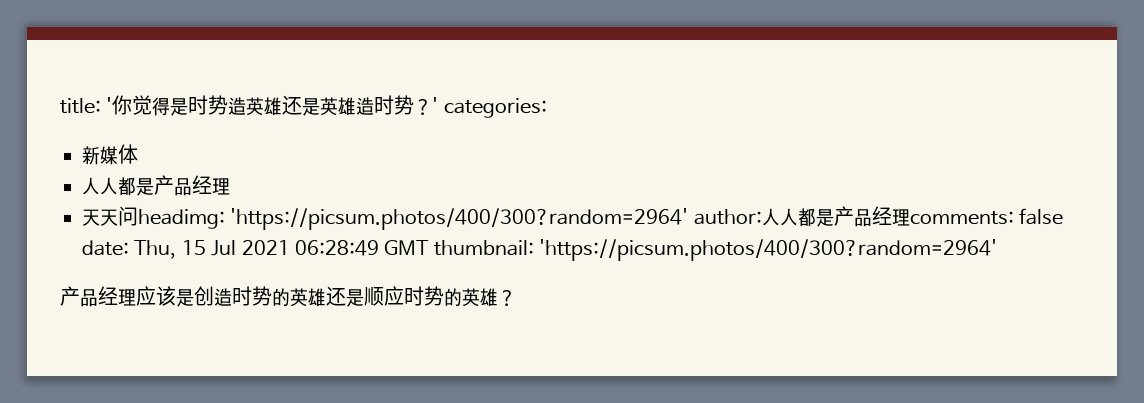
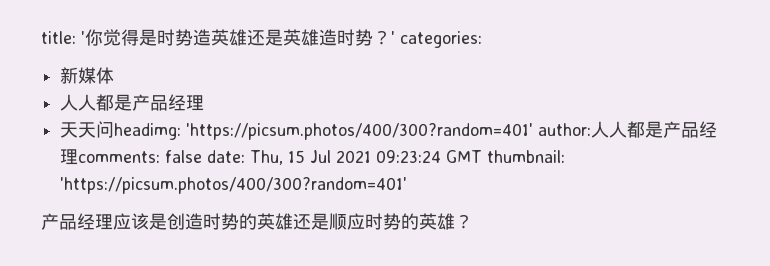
[230,208,689,230] 'https://picsum.photos/400/300?random=2964' -> [186,123,534,140] 'https://picsum.photos/400/300?random=401'
[295,240,379,256] 06:28:49 -> [376,150,442,163] 09:23:24
[539,239,998,261] 'https://picsum.photos/400/300?random=2964' -> [60,177,408,194] 'https://picsum.photos/400/300?random=401'

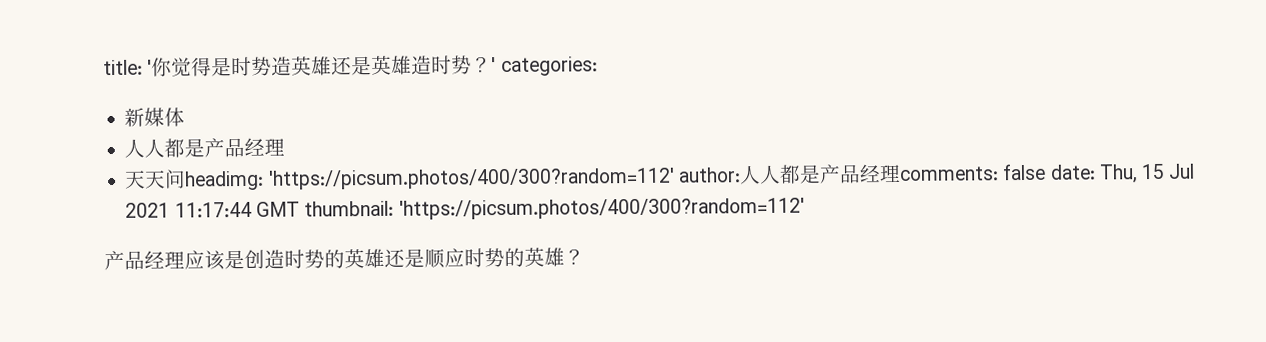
[186,123,534,140] 'https://picsum.photos/400/300?random=401' -> [267,167,675,190] 'https://picsum.photos/400/300?random=112'
[376,150,442,163] 09:23:24 -> [174,201,252,218] 11:17:44
[60,177,408,194] 'https://picsum.photos/400/300?random=401' -> [398,197,805,220] 'https://picsum.photos/400/300?random=112'

